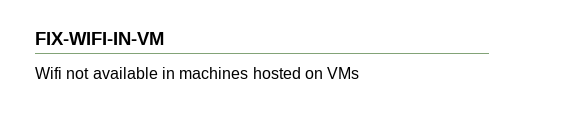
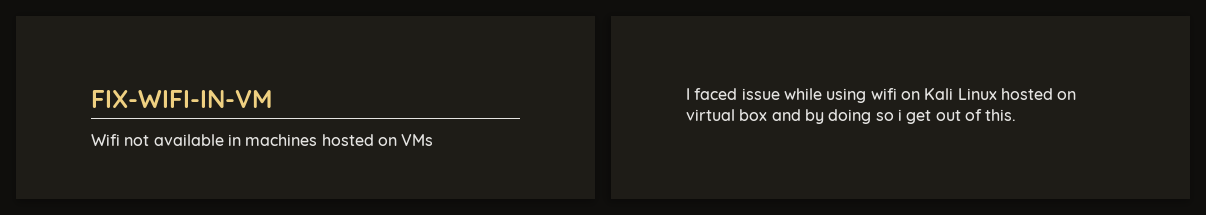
(360, 73) none -> [686,88,1077,103] [686,109,1017,124] // I faced issue while using wifi on Kali Linux hosted on virtual box and by doing so i get out of this.

